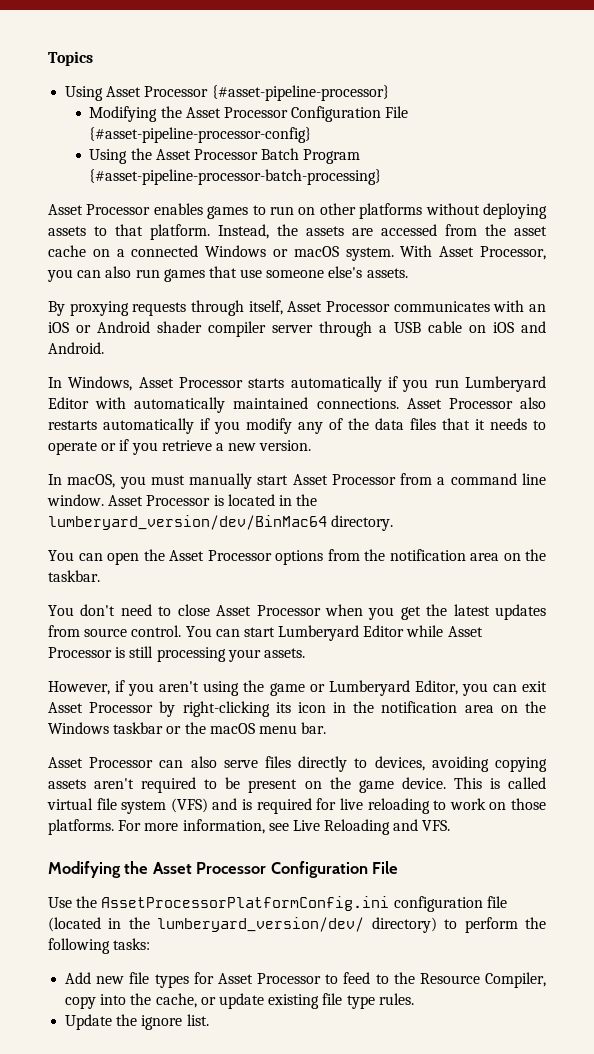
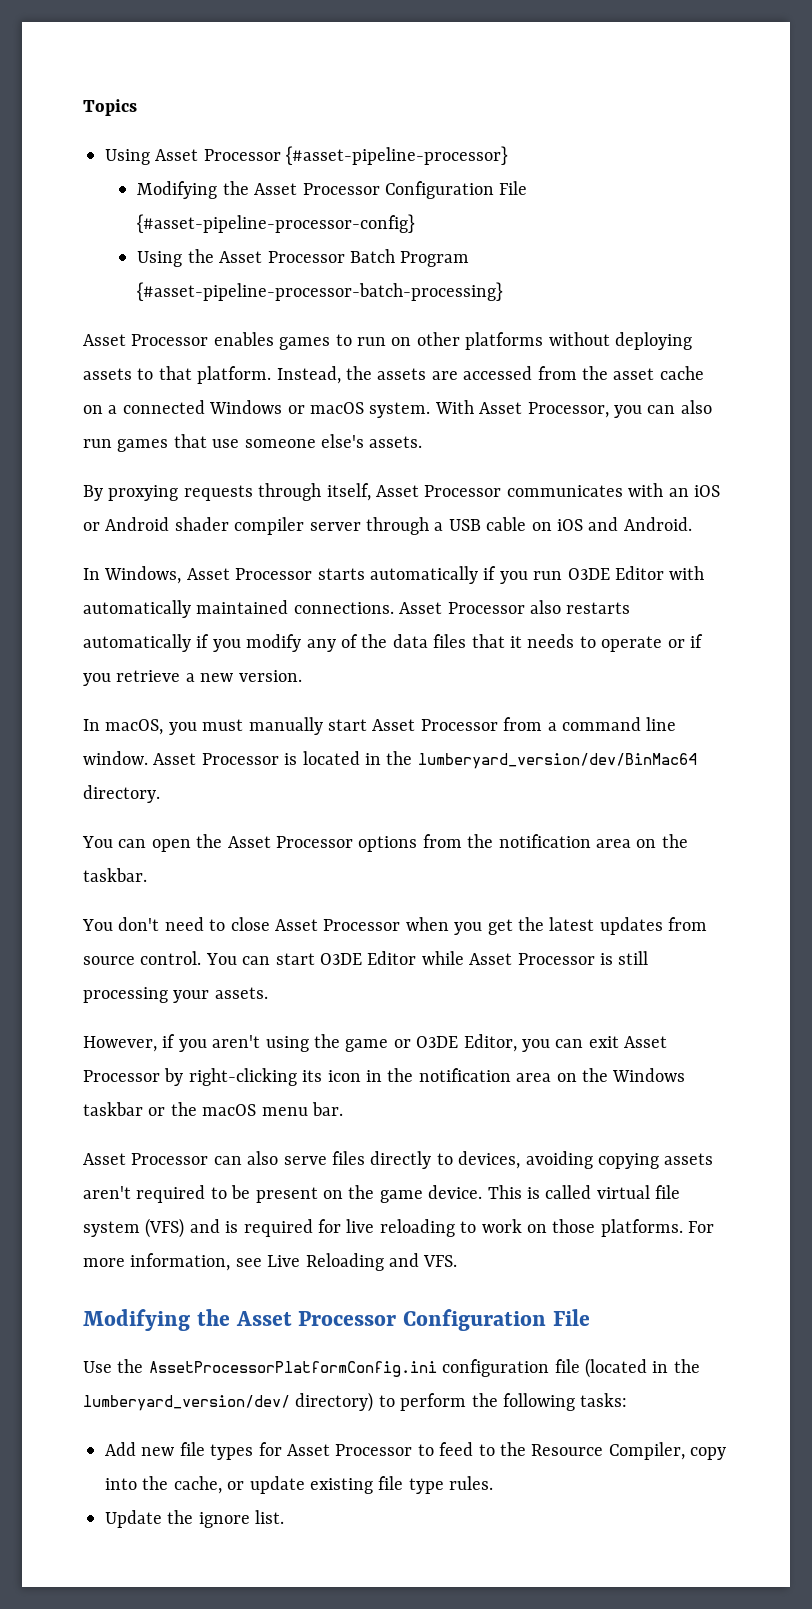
[464,376,546,392] Lumberyard -> [567,568,610,580] O3DE
[278,625,360,641] Lumberyard -> [320,953,362,965] O3DE
[328,680,410,696] Lumberyard -> [416,1036,459,1048] O3DE

